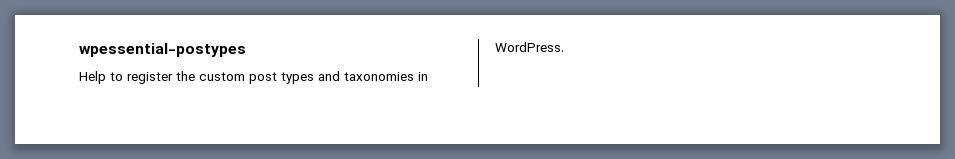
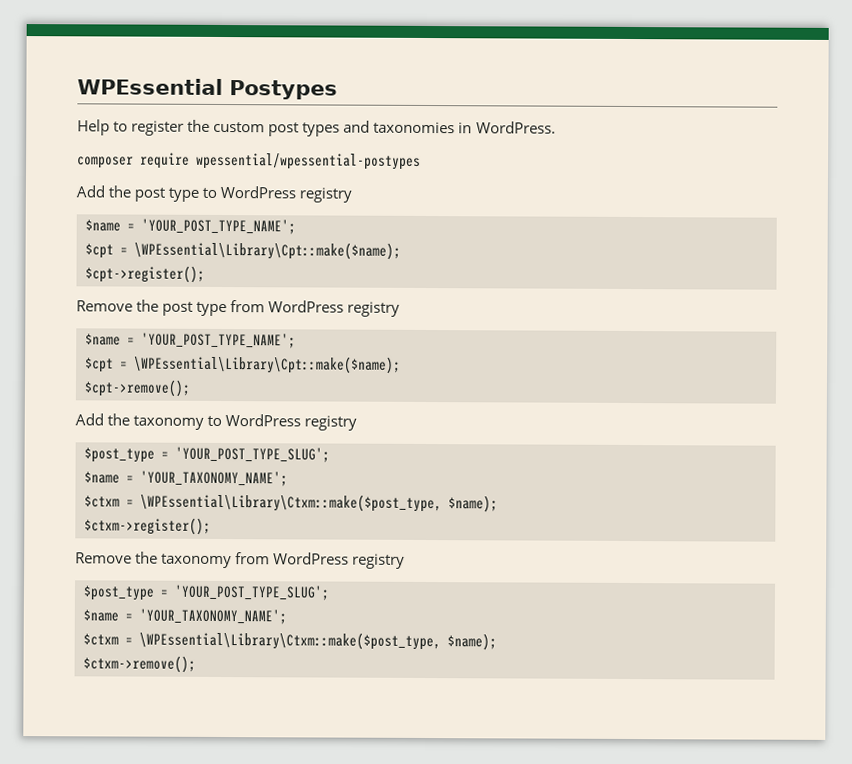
[79,43,246,57] wpessential-postypes -> [77,78,338,100] WPEssential Postypes
(564, 47) none -> [77,152,421,170] [76,185,353,203] [85,218,296,235] [85,241,401,260] [85,265,205,283] [76,299,401,317] [85,332,296,349] [85,355,401,374] [84,379,191,397] [75,413,358,431] [84,446,330,463] [84,470,288,487] [84,493,498,513] [84,517,211,535] [75,551,406,569] [83,584,330,601] [83,608,287,625] [83,631,497,651] [83,655,196,673] // composer require wpessential/wpessential-postypes // Add the post type to WordPress registry // $name = 'YOUR_POST_TYPE_NAME'; // $cpt = \WPEssential\Library\Cpt::make($name); // $cpt->register(); // Remove the post type from WordPress registry // $name = 'YOUR_POST_TYPE_NAME'; // $cpt = \WPEssential\Library\Cpt::make($name); // $cpt->remove(); // Add the taxonomy to WordPress registry // $post_type = 'YOUR_POST_TYPE_SLUG'; // $name = 'YOUR_TAXONOMY_NAME'; // $ctxm = \WPEssential\Library\Ctxm::make($post_type, $name); // $ctxm->register(); // Remove the taxonomy from WordPress registry // $post_type = 'YOUR_POST_TYPE_SLUG'; // $name = 'YOUR_TAXONOMY_NAME'; // $ctxm = \WPEssential\Library\Ctxm::make($post_type, $name); // $ctxm->remove();

